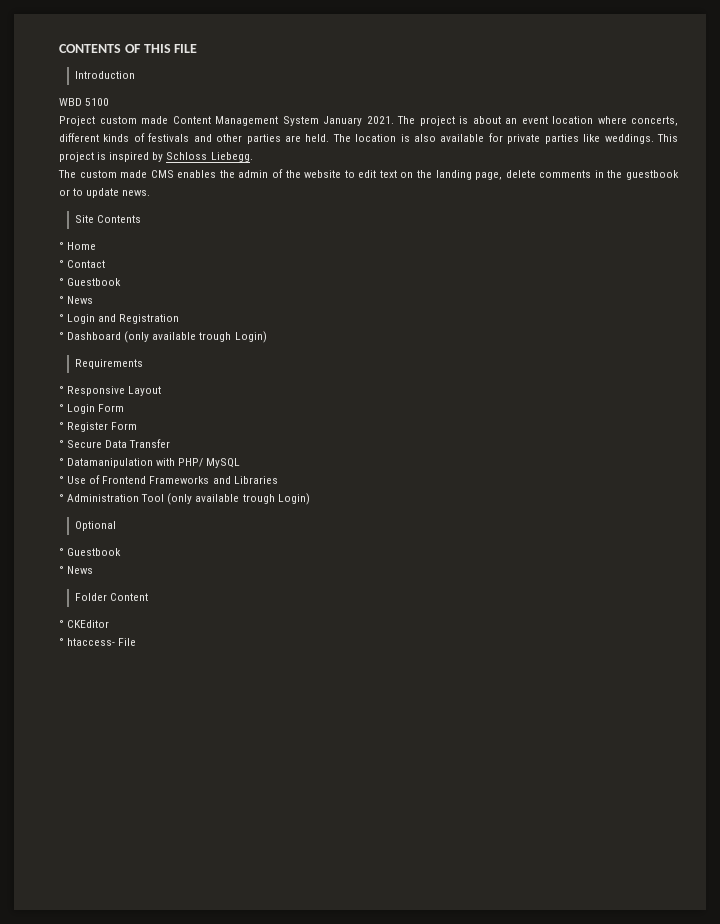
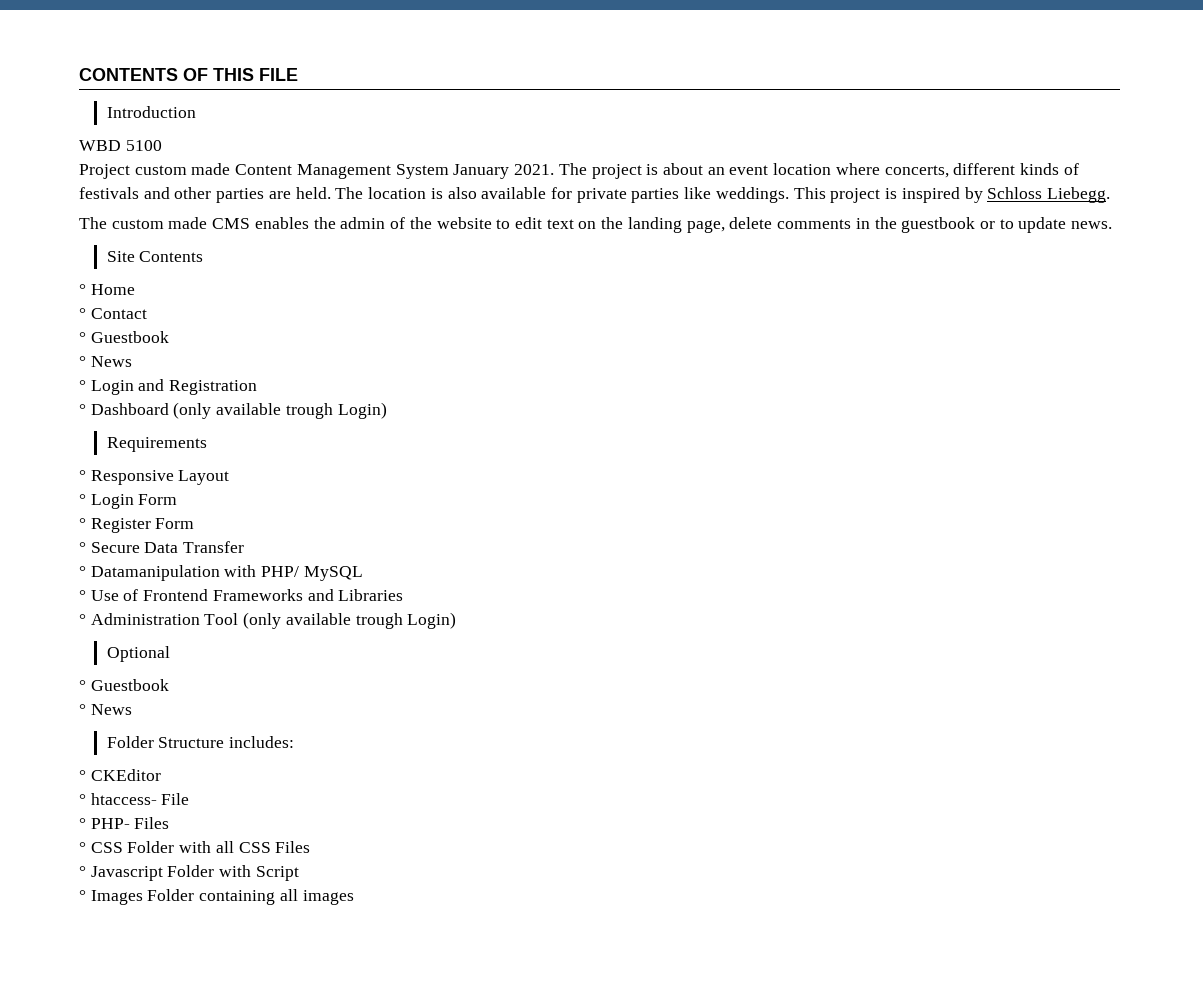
[110,593,149,601] Content -> [158,736,295,748] Structure includes:
(137, 642) none -> [79,817,170,829] [79,841,311,853] [79,865,299,881] [79,889,354,905] // ° PHP- Files // ° CSS Folder with all CSS Files // ° Javascript Folder with Script // ° Images Folder containing all images

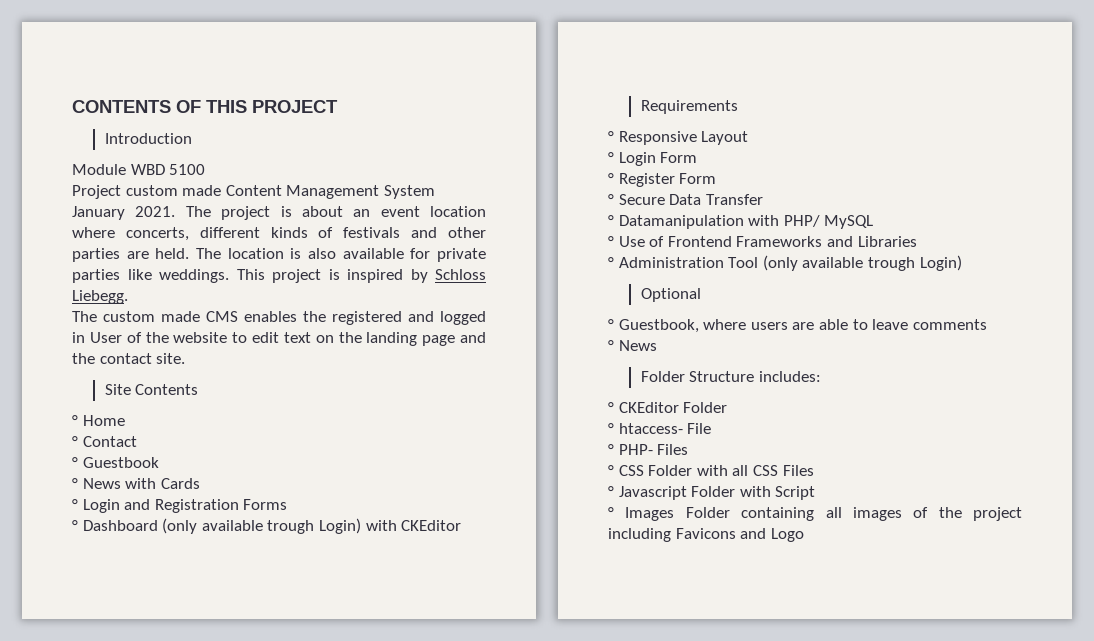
[259,68,298,81] FILE -> [252,100,338,113] PROJECT
(196, 112) none -> [72,164,126,175] Module
[340,217,386,229] admin -> [332,311,486,325] [72,332,122,343] registered and logged in User
[686,217,1113,233] page, delete comments in the guestbook or to update news. -> [422,332,486,346] [72,353,186,364] page and the contact site.
(132, 361) none -> [125,478,200,489] with Cards
(258, 387) none -> [243,499,288,510] Forms
(387, 410) none -> [365,520,462,531] with CKEditor
[90,679,169,691] Guestbook -> [618,319,987,333] Guestbook, where users are able to leave comments
(161, 775) none -> [683,402,728,413] Folder
(354, 897) none -> [913,507,1022,521] [608,528,804,542] of the project including Favicons and Logo

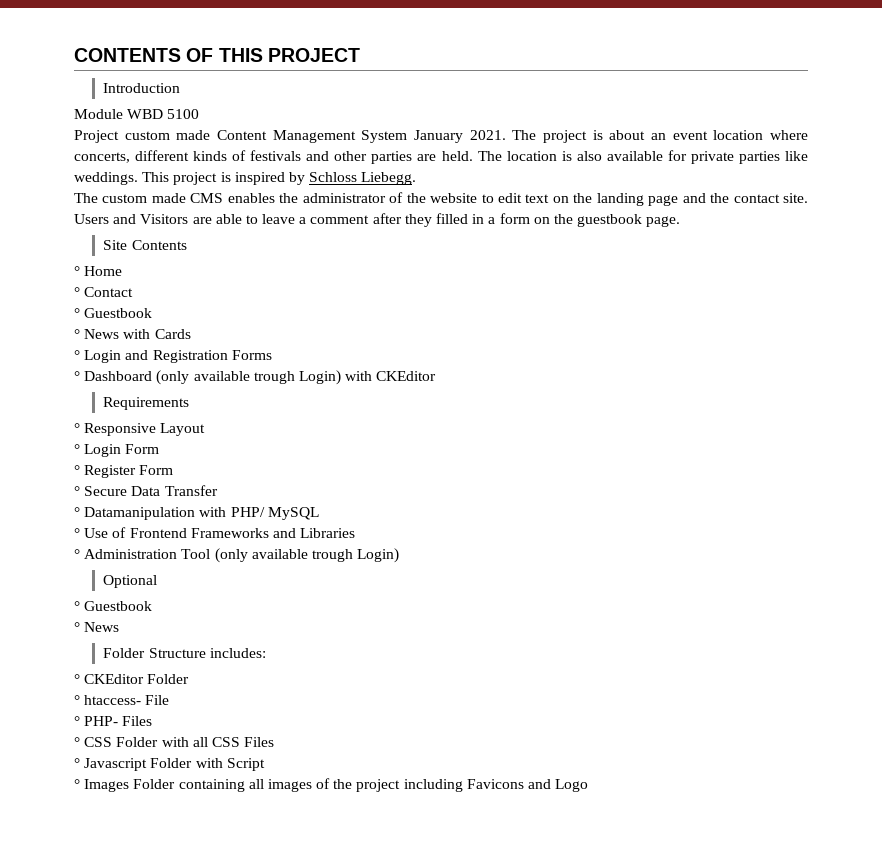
[332,311,486,325] [72,332,122,343] registered and logged in User -> [302,193,386,203] administrator
(186, 358) none -> [74,213,681,227] Users and Visitors are able to leave a comment after they filled in a form on the guestbook page.
[618,319,987,333] Guestbook, where users are able to leave comments -> [84,601,153,611] Guestbook

